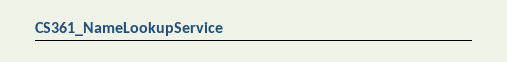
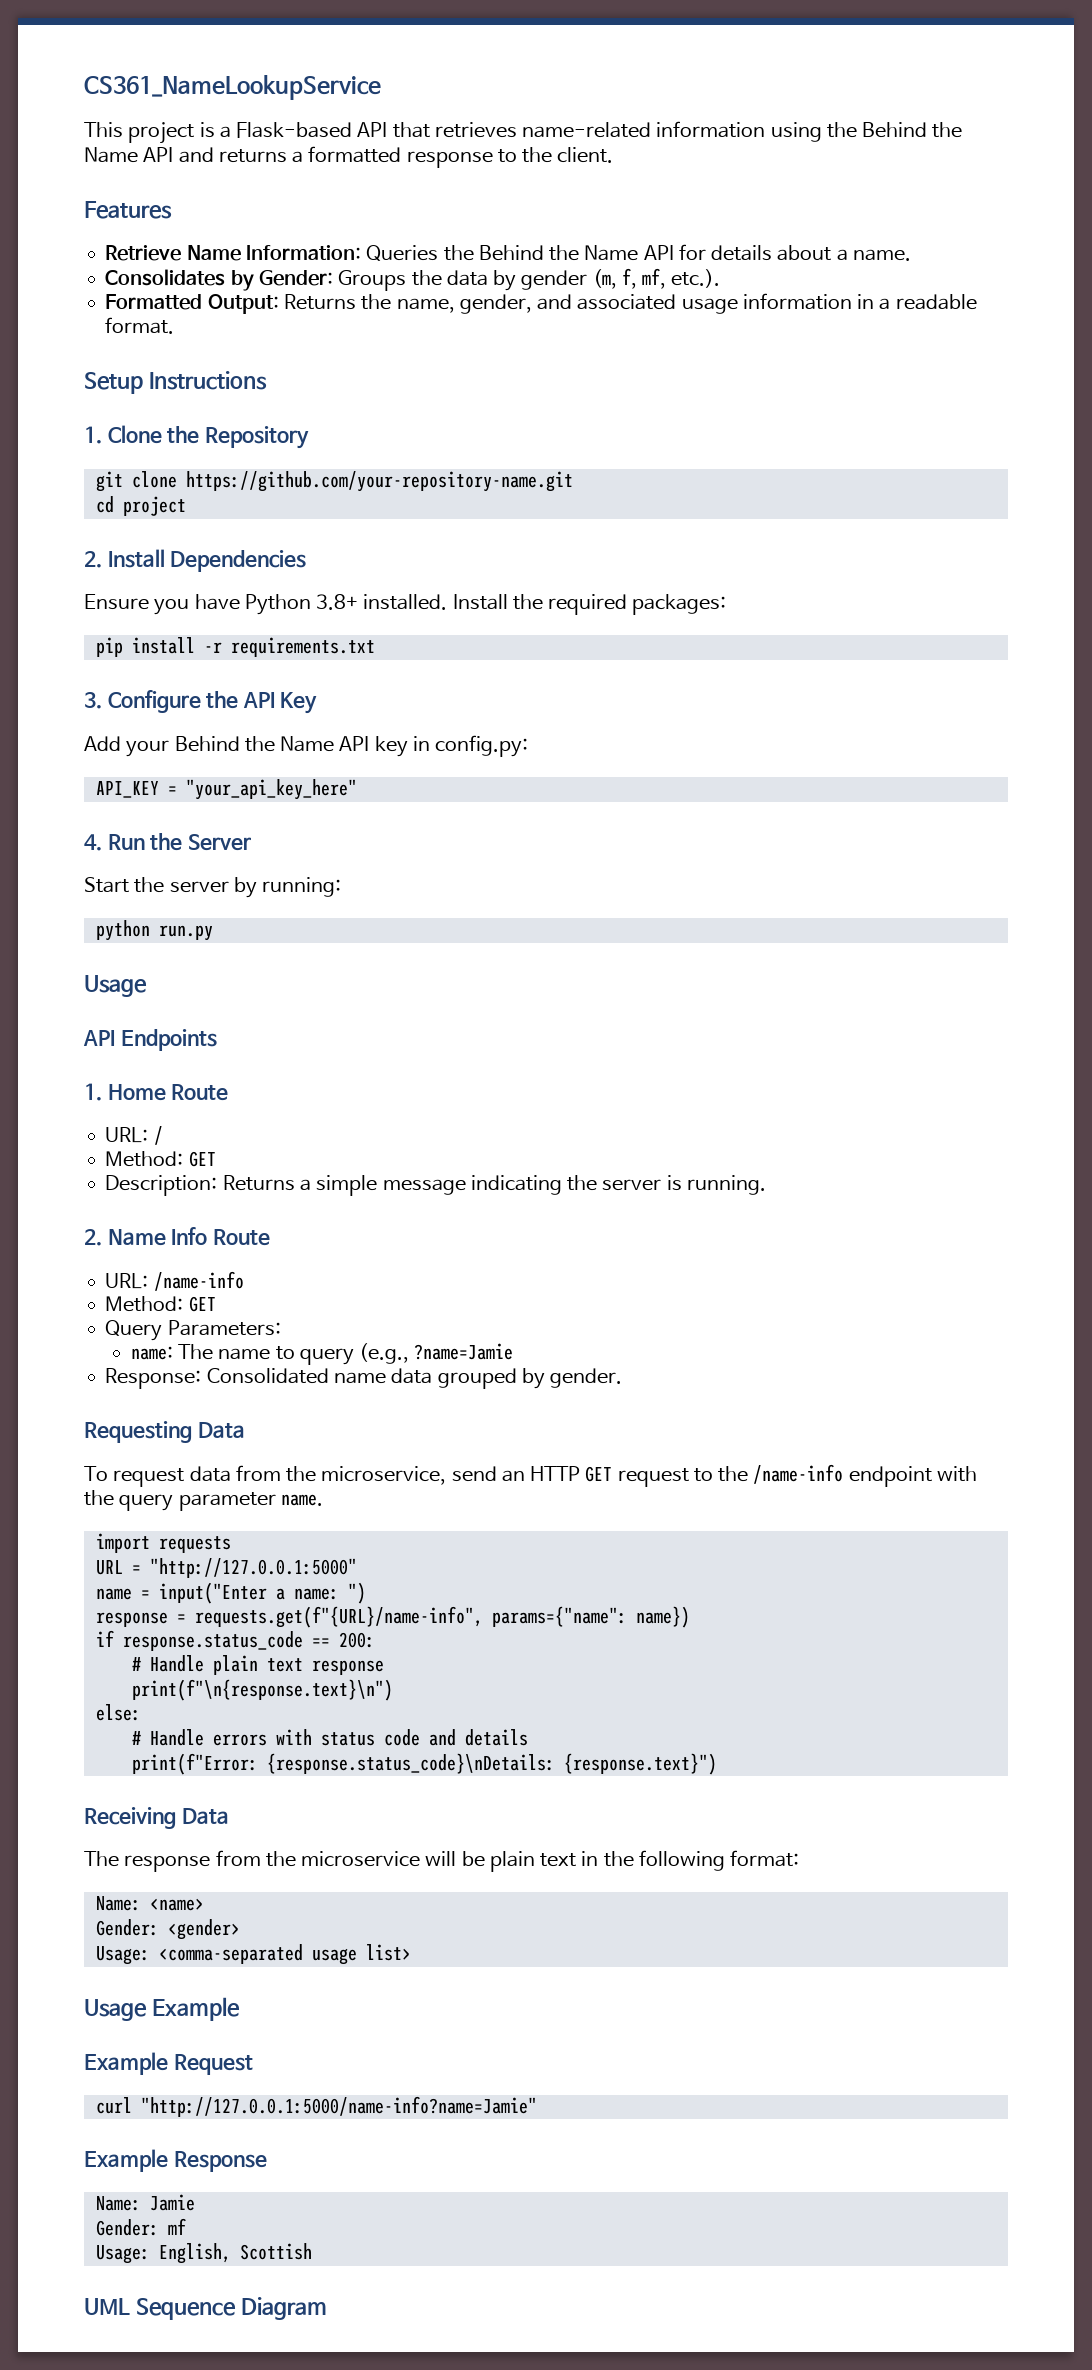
(223, 29) none -> [84,121,963,144] [84,146,614,168] [84,201,172,219] [105,244,911,261] [105,268,721,291] [105,293,977,314] [105,317,175,334] [84,371,267,394] [84,425,309,449] [95,471,573,492] [95,496,186,516] [84,549,307,572] [84,594,727,615] [95,637,375,657] [84,690,318,714] [84,735,529,757] [95,779,357,800] [84,833,251,851] [84,877,342,898] [95,920,213,941] [84,975,147,997] [83,1029,217,1051] [84,1083,229,1101] [105,1126,163,1145] [105,1151,216,1167] [105,1175,766,1196] [84,1227,270,1246] [105,1271,244,1291] [105,1296,216,1312] [105,1320,281,1341] [130,1343,514,1365] [105,1368,623,1389] [84,1421,245,1443] [84,1464,977,1487] [84,1490,323,1511] [95,1533,231,1553] [95,1558,357,1578] [95,1582,366,1604] [95,1606,690,1628] [95,1630,375,1651] [131,1655,384,1675] [131,1679,393,1701] [95,1704,141,1721] [131,1729,528,1746] [131,1753,717,1775] [84,1807,229,1829] [84,1850,800,1872] [95,1896,204,1911] [95,1919,240,1940] [95,1944,411,1965] [84,1997,240,2021] [84,2052,253,2075] [95,2096,537,2117] [84,2149,267,2172] [95,2194,195,2211] [95,2218,186,2236] [95,2243,312,2264] [84,2297,327,2320] // This project is a Flask-based API that retrieves name-related information using the Behind the Name API and returns a formatted response to the client. // Features // Retrieve Name Information: Queries the Behind the Name API for details about a name. // Consolidates by Gender: Groups the data by gender (m, f, mf, etc.). // Formatted Output: Returns the name, gender, and associated usage information in a readable format. // Setup Instructions // 1. Clone the Repository // git clone https://github.com/your-repository-name.git // cd project // 2. Install Dependencies // Ensure you have Python 3.8+ installed. Install the required packages: // pip install -r requirements.txt // 3. Configure the API Key // Add your Behind the Name API key in config.py: // API_KEY = "your_api_key_here" // 4. Run the Server // Start the server by running: // python run.py // Usage // API Endpoints // 1. Home Route // URL: / // Method: GET // Description: Returns a simple message indicating the server is running. // 2. Name Info Route // URL: /name-info // Method: GET // Query Parameters: // name: The name to query (e.g., ?name=Jamie // Response: Consolidated name data grouped by gender. // Requesting Data // To request data from the microservice, send an HTTP GET request to the /name-info endpoint with the query parameter name. // import requests // URL = "http://127.0.0.1:5000" // name = input("Enter a name: ") // response = requests.get(f"{URL}/name-info", params={"name": name}) // if response.status_code == 200: // # Handle plain text response // print(f"\n{response.text}\n") // else: // # Handle errors with status code and details // print(f"Error: {response.status_code}\nDetails: {response.text}") // Receiving Data // The response from the microservice will be plain text in the following format: // Name: <name> // Gender: <gender> // Usage: <comma-separated usage list> // Usage Example // Example Request // curl "http://127.0.0.1:5000/name-info?name=Jamie" // Example Response // Name: Jamie // Gender: mf // Usage: English, Scottish // UML Sequence Diagram

